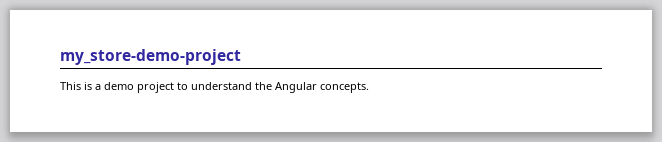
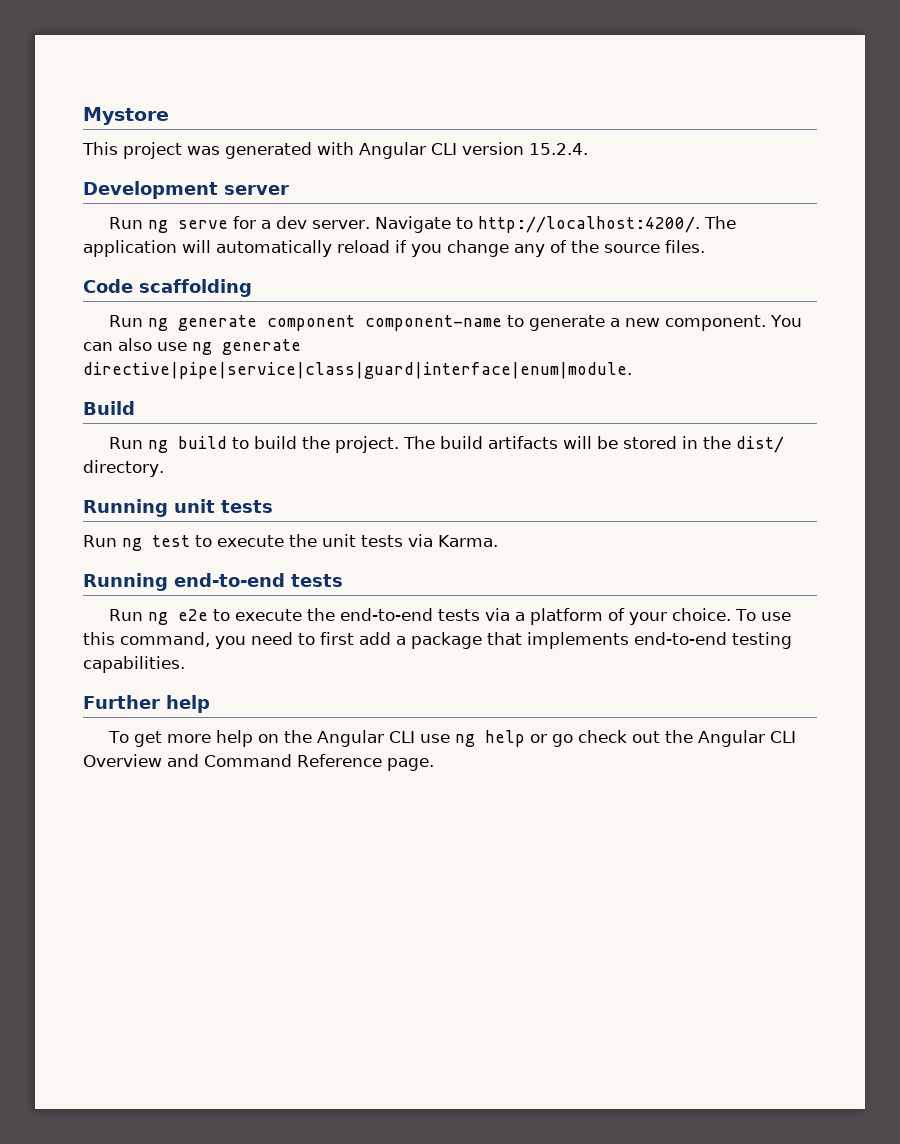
[60,49,241,65] my_store-demo-project -> [83,107,169,125] Mystore
[84,82,369,93] is a demo project to understand the Angular concepts. -> [123,142,588,159] [83,181,289,199] [109,216,737,233] [83,240,705,257] [83,279,252,297] [109,315,803,331] [83,338,301,355] [83,362,632,379] [83,401,135,415] [109,436,785,453] [83,460,164,477] [83,499,273,517] [83,534,498,551] [83,573,343,591] [109,608,792,625] [83,632,792,649] [83,656,185,673] [83,695,210,713] [108,730,797,747] [83,754,434,771] project was generated with Angular CLI version 15.2.4. // Development server // Run ng serve for a dev server. Navigate to http://localhost:4200/. The application will automatically reload if you change any of the source files. // Code scaffolding // Run ng generate component component-name to generate a new component. You can also use ng generate directive|pipe|service|class|guard|interface|enum|module. // Build // Run ng build to build the project. The build artifacts will be stored in the dist/ directory. // Running unit tests // Run ng test to execute the unit tests via Karma. // Running end-to-end tests // Run ng e2e to execute the end-to-end tests via a platform of your choice. To use this command, you need to first add a package that implements end-to-end testing capabilities. // Further help // To get more help on the Angular CLI use ng help or go check out the Angular CLI Overview and Command Reference page.

